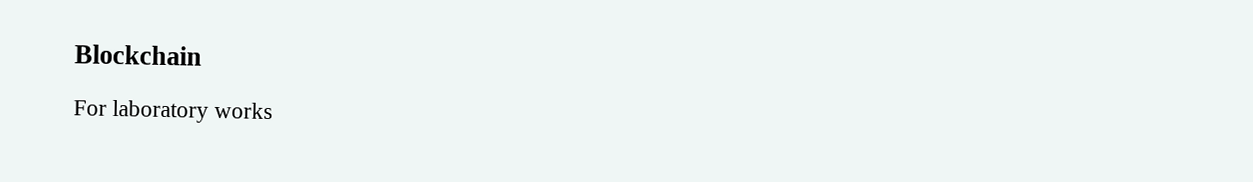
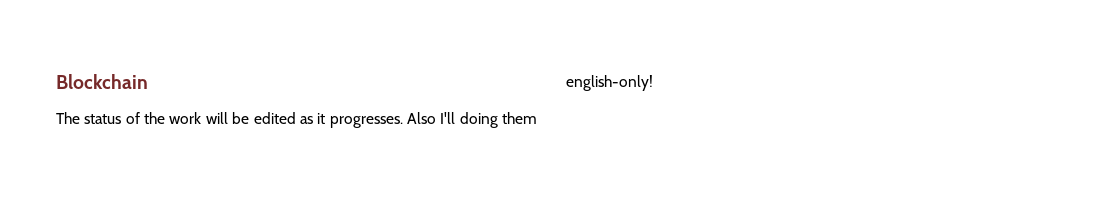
[73,99,274,123] For laboratory works -> [56,112,537,128] [566,75,653,91] The status of the work will be edited as it progresses. Also I'll doing them english-only!

